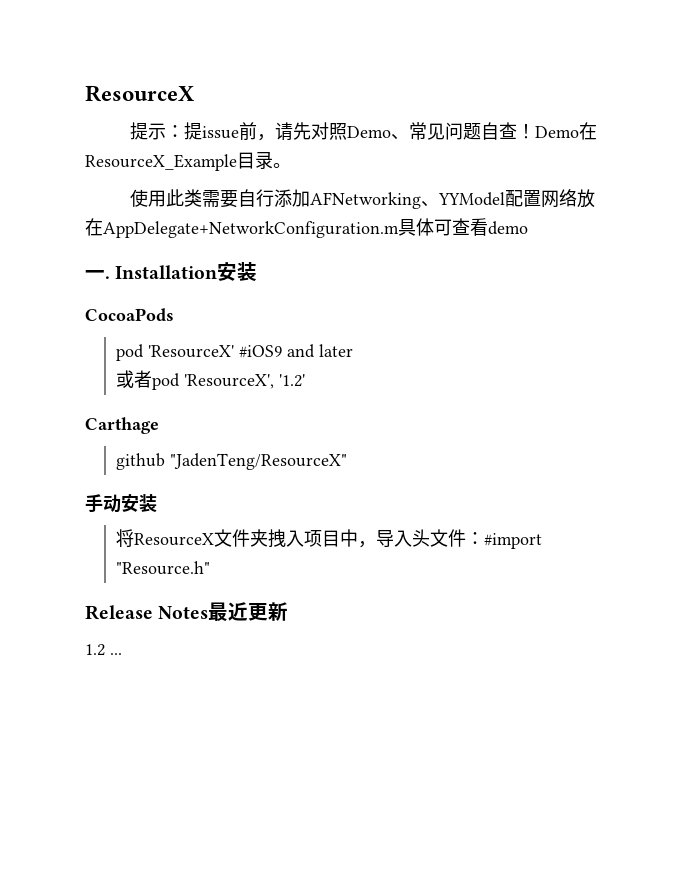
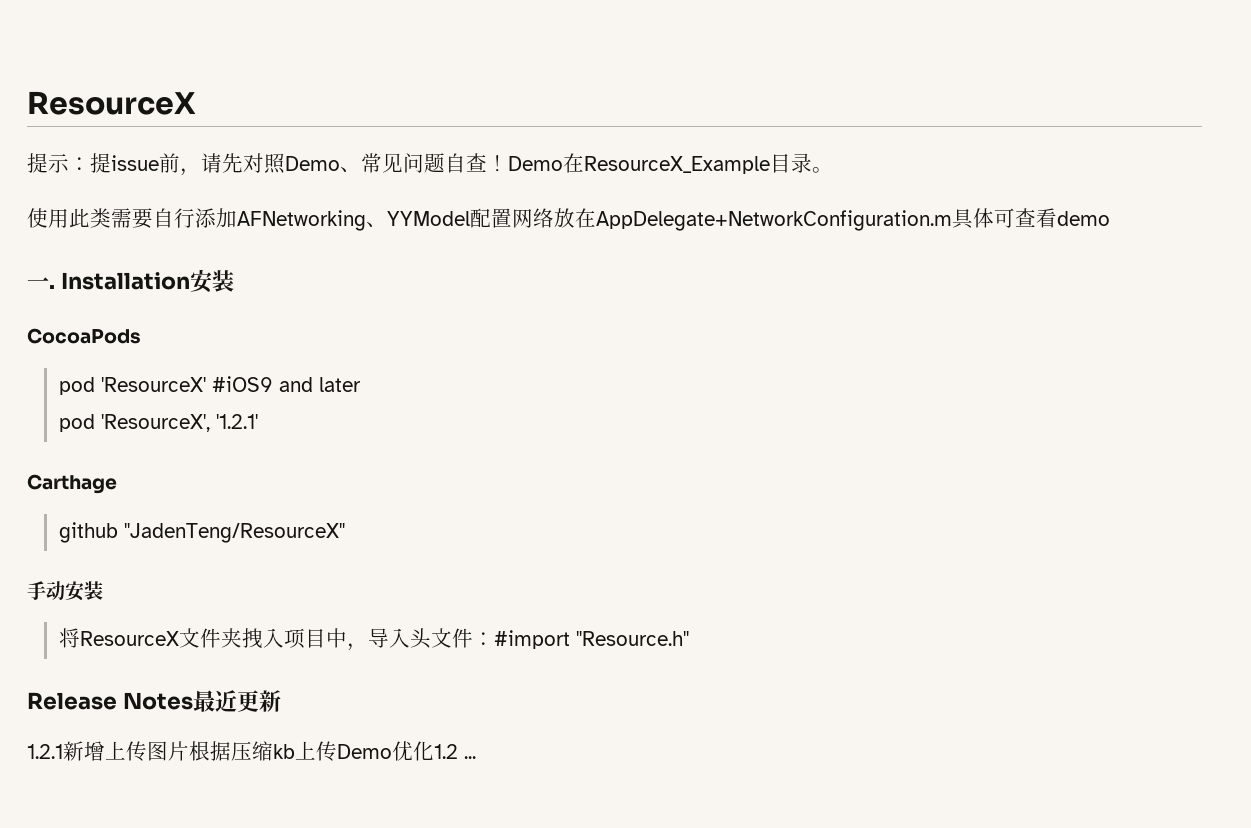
[116,370,153,388] 或者 -> (361, 384) none
[279,374,306,387] '1.2' -> [215,414,258,429] '1.2.1'
(289, 611) none -> [27,741,434,761] 1.2.1新增上传图片根据压缩kb上传Demo优化

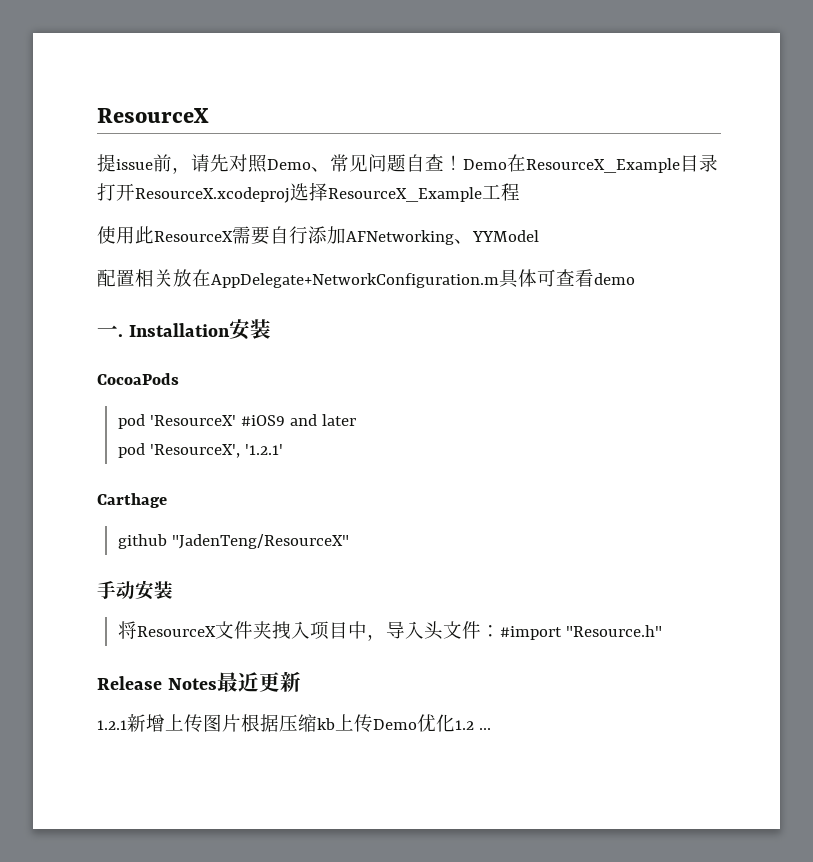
[48,153,111,173] 示：提 -> (116, 163) none
[812,167,833,173] 。 -> [97,182,520,203] 打开ResourceX.xcodeproj选择ResourceX_Example工程
[90,208,111,228] 类 -> [154,231,233,242] ResourceX
[470,208,554,228] 配置网络 -> [97,269,173,287] // 配置相关

